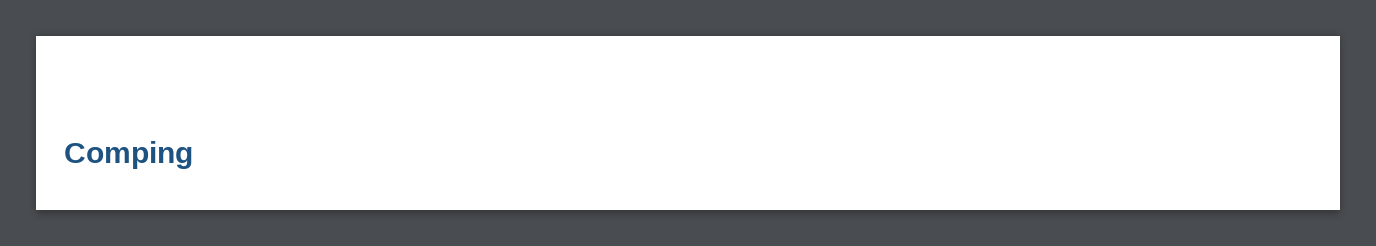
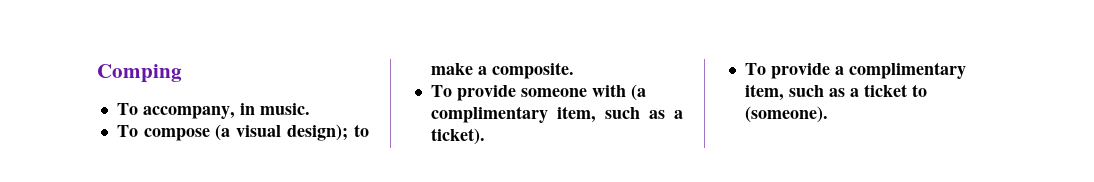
(193, 155) none -> [116,103,310,119] [116,124,369,141] [430,62,574,79] [430,84,646,101] [430,106,683,123] [430,128,485,145] [744,62,966,79] [744,84,927,101] [744,106,828,123] // To accompany, in music. // To compose (a visual design); to make a composite. // To provide someone with (a complimentary item, such as a ticket). // To provide a complimentary item, such as a ticket to (someone).

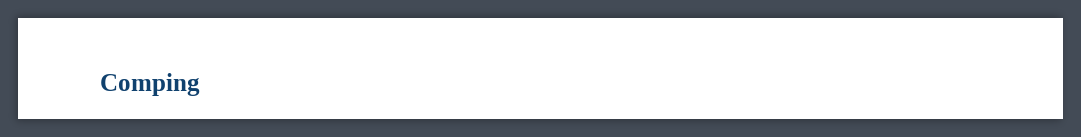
[116,103,310,119] [116,124,369,141] [430,62,574,79] [430,84,646,101] [430,106,683,123] [430,128,485,145] [744,62,966,79] [744,84,927,101] [744,106,828,123] // To accompany, in music. // To compose (a visual design); to make a composite. // To provide someone with (a complimentary item, such as a ticket). // To provide a complimentary item, such as a ticket to (someone). -> (200, 84) none

